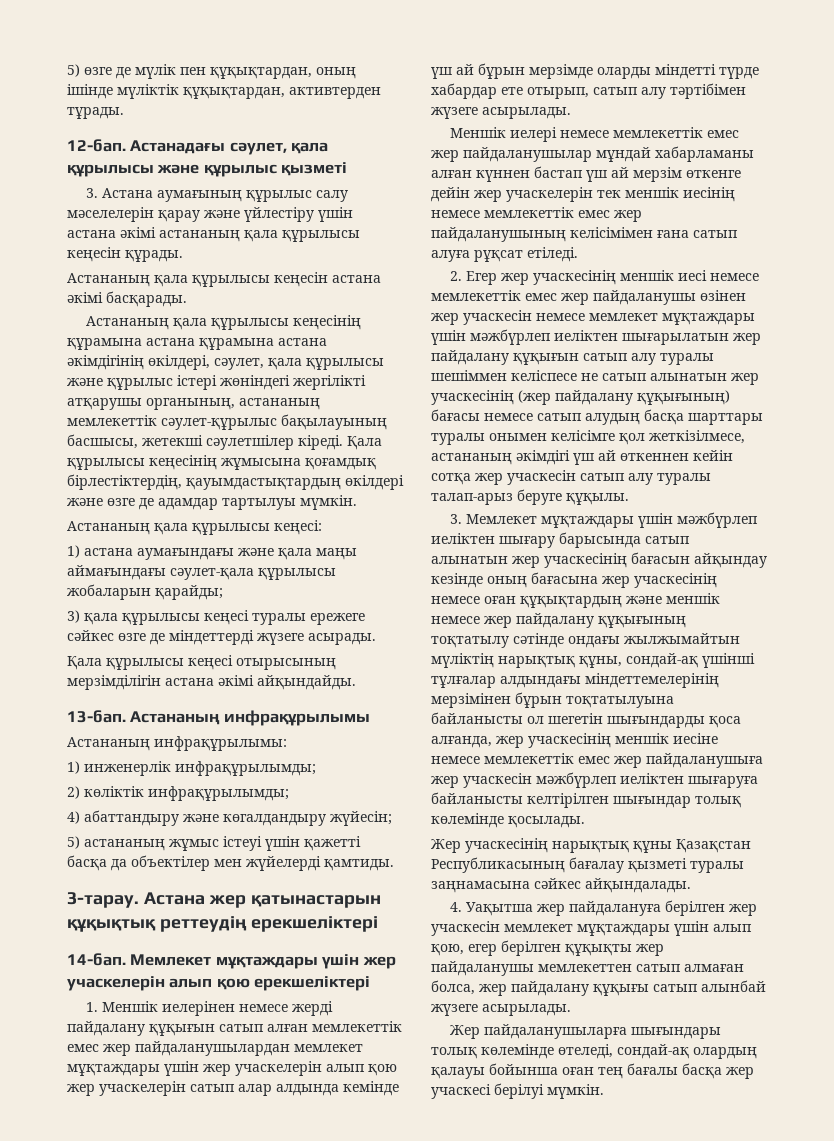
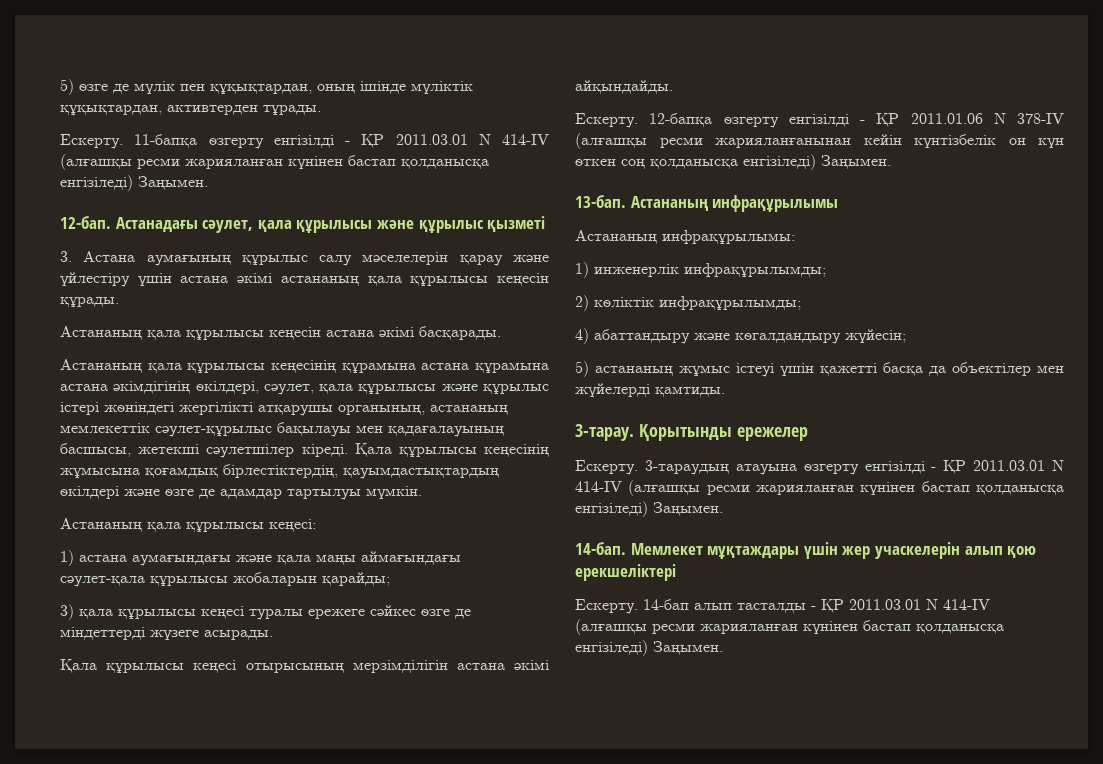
(124, 113) none -> [60,134,549,149] [60,154,489,170] [60,175,208,191] // Ескерту. 11-бапқа өзгерту енгізілді - ҚР 2011.03.01 N 414-IV (алғашқы ресми жарияланған күнінен бастап қолданысқа енгізіледі) Заңымен.
[281,414,387,430] бақылауының -> [277,422,504,437] бақылауы мен қадағалауының
(356, 682) none -> [575,113,1064,128] [575,133,1064,149] [575,154,891,170] // Ескерту. 12-бапқа өзгерту енгізілді - ҚР 2011.01.06 N 378-IV (алғашқы ресми жарияланғанынан кейін күнтізбелік он күн өткен соң қолданысқа енгізіледі) Заңымен.
[143,892,381,908] [67,916,378,932] Астана жер қатынастарын құқықтық реттеудің ерекшеліктері -> [638,424,808,441] [575,460,1064,475] [575,480,1064,496] [575,501,723,517] Қорытынды ережелер // Ескерту. 3-тараудың атауына өзгерту енгізілді - ҚР 2011.03.01 N 414-IV (алғашқы ресми жарияланған күнінен бастап қолданысқа енгізіледі) Заңымен.
[86,1001,334,1016] [67,1021,402,1036] [67,1041,363,1056] [67,1061,397,1076] [67,1081,399,1096] [431,63,759,79] [431,83,746,99] [431,107,571,119] [450,127,740,142] [431,146,754,162] [431,166,741,182] [431,187,735,202] [431,207,642,222] [431,227,738,242] [431,247,578,262] [450,270,760,285] [431,290,746,305] [431,310,755,325] [431,329,761,345] [431,350,714,365] [431,370,759,385] [431,390,730,405] [431,409,763,425] [431,430,745,445] [431,450,733,465] [431,470,711,485] [431,489,629,505] [450,512,759,528] [431,532,690,548] [431,552,767,568] [431,572,717,588] [431,593,720,608] [431,613,686,628] [431,633,740,648] [431,653,755,668] [431,673,719,688] [431,692,674,708] [431,712,741,728] [431,733,718,748] [431,753,763,768] [431,772,758,788] [431,792,741,808] [431,813,585,828] [431,838,751,853] [431,857,744,873] [431,878,691,893] [450,900,758,916] [431,921,752,936] [431,940,664,956] [431,961,744,976] [431,980,766,996] [431,1004,571,1016] [450,1024,722,1039] [431,1044,757,1059] [431,1063,754,1079] [431,1083,604,1099] 1. Меншік иелерінен немесе жерді пайдалану құқығын сатып алған мемлекеттік емес жер пайдаланушылардан мемлекет мұқтаждары үшін жер учаскелерін алып қою жер учаскелерін сатып алар алдында кемінде үш ай бұрын мерзімде оларды міндетті түрде хабардар ете отырып, сатып алу тәртібімен жүзеге асырылады. // Меншік иелері немесе мемлекеттік емес жер пайдаланушылар мұндай хабарламаны алған күннен бастап үш ай мерзім өткенге дейін жер учаскелерін тек меншік иесінің немесе мемлекеттік емес жер пайдаланушының келісімімен ғана сатып алуға рұқсат етіледі. // 2. Егер жер учаскесінің меншік иесі немесе мемлекеттік емес жер пайдаланушы өзінен жер учаскесін немесе мемлекет мұқтаждары үшін мәжбүрлеп иеліктен шығарылатын жер пайдалану құқығын сатып алу туралы шешіммен келіспесе не сатып алынатын жер учаскесінің (жер пайдалану құқығының) бағасы немесе сатып алудың басқа шарттары туралы онымен келісімге қол жеткізілмесе, астананың әкімдігі үш ай өткеннен кейін сотқа жер учаскесін сатып алу туралы талап-арыз беруге құқылы. // 3. Мемлекет мұқтаждары үшін мәжбүрлеп иеліктен шығару барысында сатып алынатын жер учаскесінің бағасын айқындау кезінде оның бағасына жер учаскесінің немесе оған құқықтардың және меншік немесе жер пайдалану құқығының тоқтатылу сәтінде ондағы жылжымайтын мүліктің нарықтық құны, сондай-ақ үшінші тұлғалар алдындағы міндеттемелерінің мерзімінен бұрын тоқтатылуына байланысты ол шегетін шығындарды қоса алғанда, жер учаскесінің меншік иесіне немесе мемлекеттік емес жер пайдаланушыға жер учаскесін мәжбүрлеп иеліктен шығаруға байланысты келтірілген шығындар толық көлемінде қосылады. // Жер учаскесінің нарықтық құны Қазақстан Республикасының бағалау қызметі туралы заңнамасына сәйкес айқындалады. // 4. Уақытша жер пайдалануға берілген жер учаскесін мемлекет мұқтаждары үшін алып қою, егер берілген құқықты жер пайдаланушы мемлекеттен сатып алмаған болса, жер пайдалану құқығы сатып алынбай жүзеге асырылады. // Жер пайдаланушыларға шығындары толық көлемінде өтеледі, сондай-ақ олардың қалауы бойынша оған тең бағалы басқа жер учаскесі берілуі мүмкін. -> [575,599,990,614] [575,619,1004,635] [575,640,723,656] Ескерту. 14-бап алып тасталды - ҚР 2011.03.01 N 414-IV (алғашқы ресми жарияланған күнінен бастап қолданысқа енгізіледі) Заңымен.

